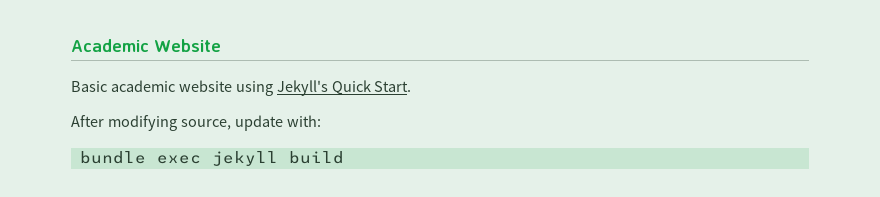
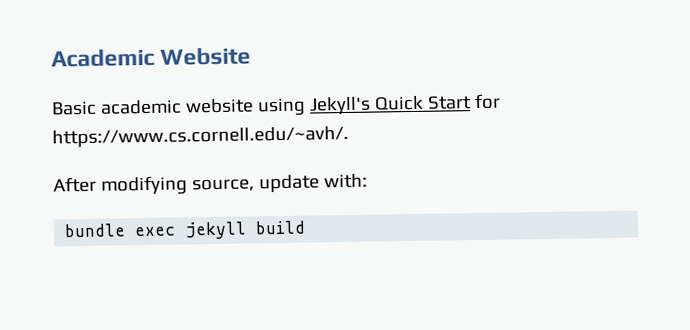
[374,81,412,92] Start. -> [426,93,501,110] [52,125,349,148] Start for https://www.cs.cornell.edu/~avh/.

